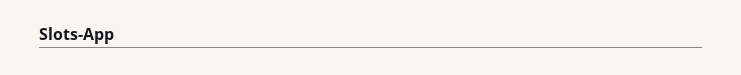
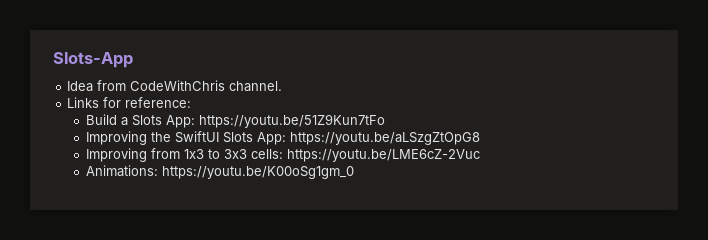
(114, 35) none -> [67,80,283,92] [67,97,192,108] [85,114,385,128] [85,131,480,145] [85,148,480,162] [85,165,354,179] // Idea from CodeWithChris channel. // Links for reference: // Build a Slots App: https://youtu.be/51Z9Kun7tFo // Improving the SwiftUI Slots App: https://youtu.be/aLSzgZtOpG8 // Improving from 1x3 to 3x3 cells: https://youtu.be/LME6cZ-2Vuc // Animations: https://youtu.be/K00oSg1gm_0

